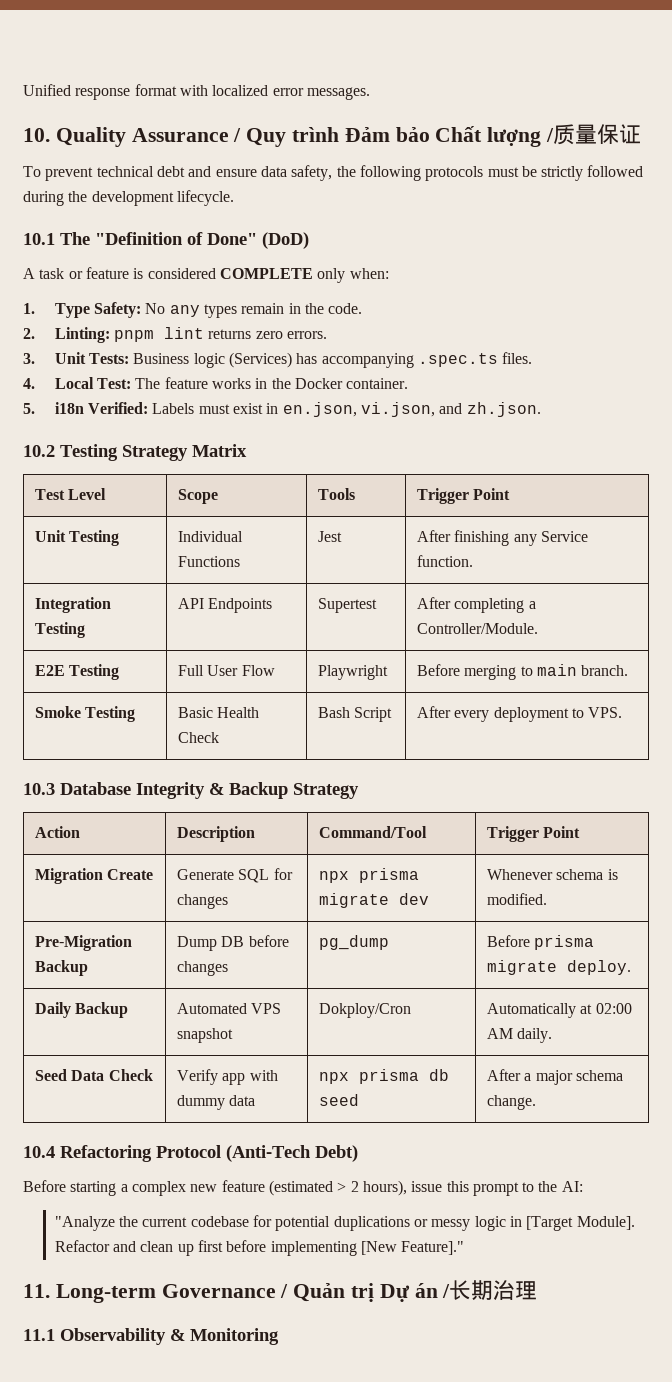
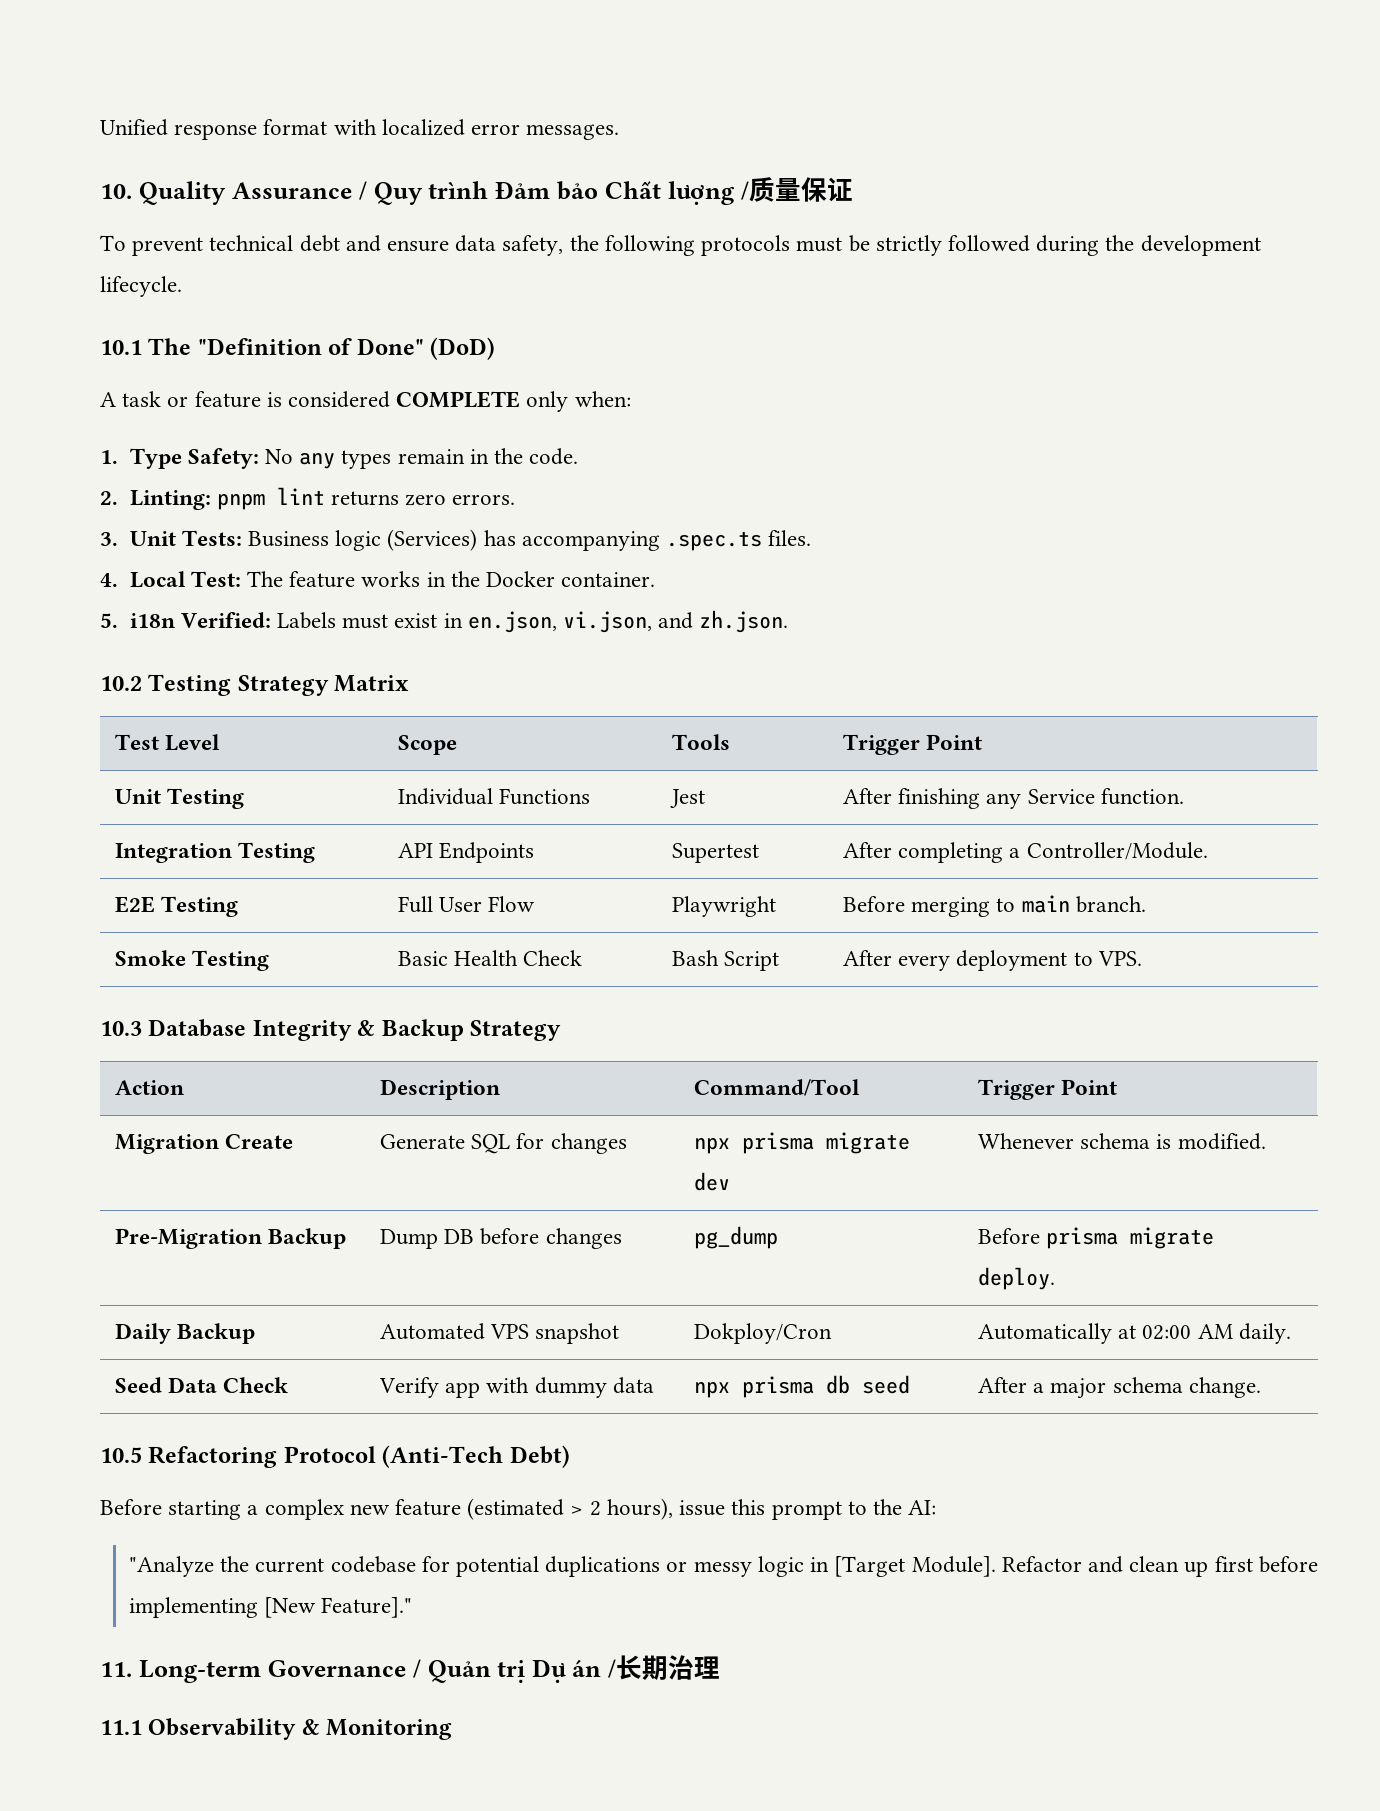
[23,1146,55,1158] 10.4 -> [100,1447,142,1463] 10.5

